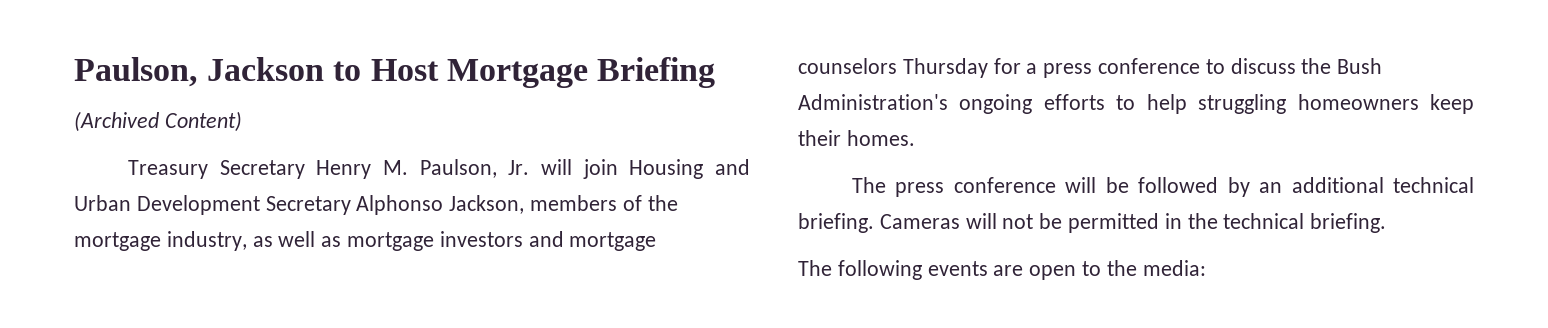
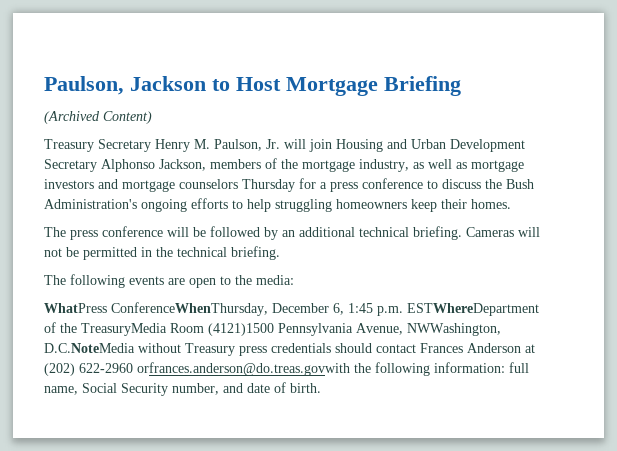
(1206, 268) none -> [44,302,539,316] [44,322,501,336] [44,343,535,356] [44,362,529,376] [44,382,321,396] // WhatPress ConferenceWhenThursday, December 6, 1:45 p.m. ESTWhereDepartment of the TreasuryMedia Room (4121)1500 Pennsylvania Avenue, NWWashington, D.C.NoteMedia without Treasury press credentials should contact Frances Anderson at (202) 622-2960 orfrances.anderson@do.treas.govwith the following information: full name, Social Security number, and date of birth.

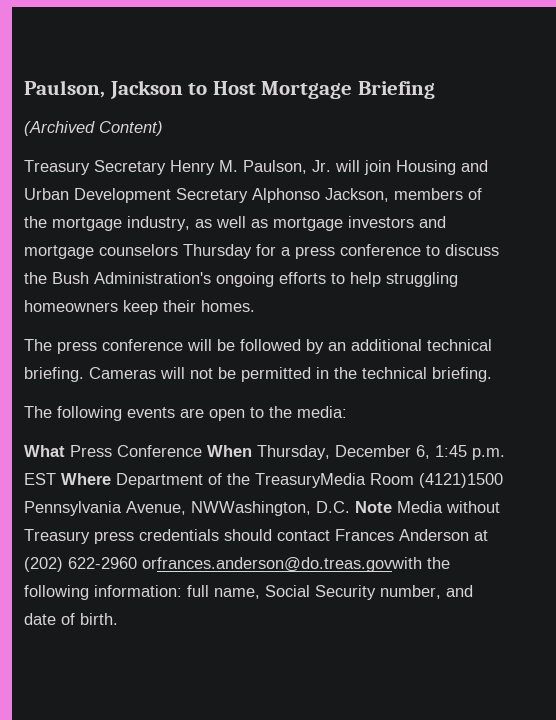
[44,302,268,316] WhatPress ConferenceWhenThursday, -> [24,445,330,460] What Press Conference When Thursday,
[407,303,539,316] ESTWhereDepartment -> [24,473,203,488] EST Where Department
[44,343,135,353] D.C.NoteMedia -> [316,501,443,513] D.C. Note Media

